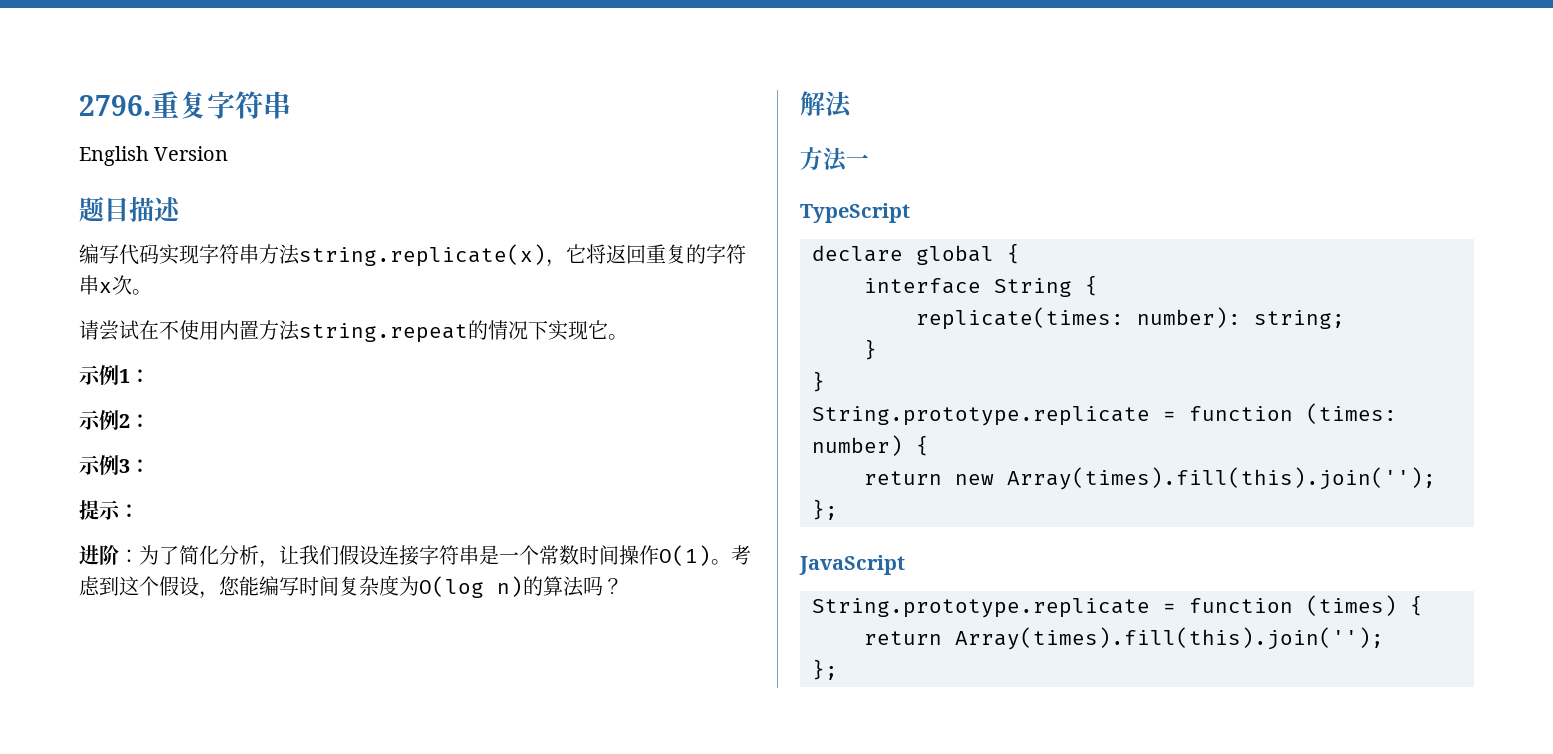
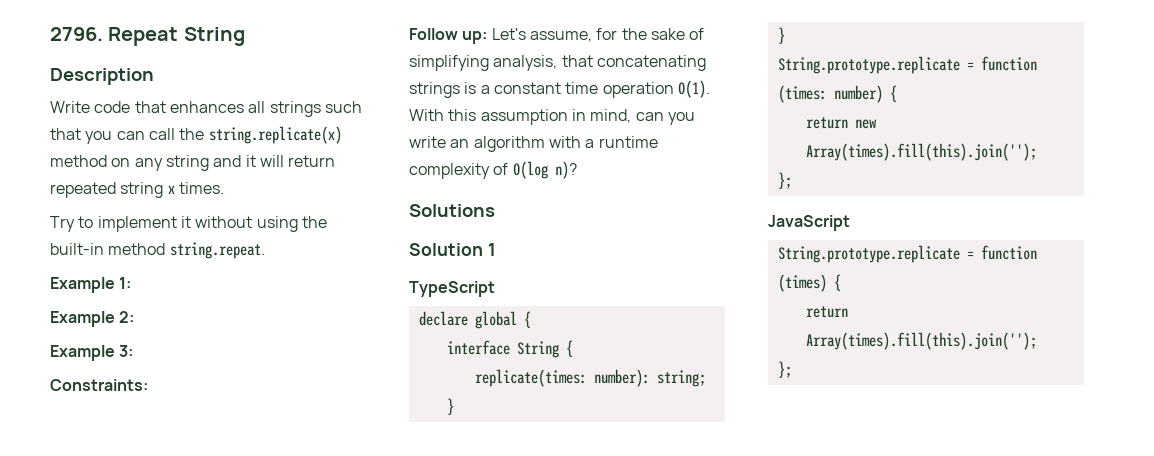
[151,91,291,119] [79,146,229,166] [79,196,181,222] [79,244,746,267] [79,275,152,295] [79,320,628,343] [79,364,150,385] [79,409,150,430] [79,454,150,475] [79,500,139,520] [79,545,751,568] [79,575,623,599] [800,91,852,118] [800,147,869,172] 重复字符串 // English Version // 题目描述 // 编写代码实现字符串方法string.replicate(x)，它将返回重复的字符串x次。 // 请尝试在不使用内置方法string.repeat的情况下实现它。 // 示例1： // 示例2： // 示例3： // 提示： // 进阶：为了简化分析，让我们假设连接字符串是一个常数时间操作O(1)。考虑到这个假设，您能编写时间复杂度为O(log n)的算法吗？ // 解法 // 方法一 -> [108,27,245,46] [50,68,154,85] [50,101,362,117] [50,126,342,144] [50,155,336,171] [50,182,224,198] [50,216,327,232] [50,242,265,259] [50,277,132,293] [50,311,135,327] [50,345,134,361] [50,379,148,391] [409,28,705,44] [409,55,706,71] [409,80,710,98] [409,109,695,125] [409,136,658,152] [409,161,577,179] [409,204,495,217] [409,243,496,256] Repeat String // Description // Write code that enhances all strings such that you can call the string.replicate(x) method on any string and it will return repeated string x times. // Try to implement it without using the built-in method string.repeat. // Example 1: // Example 2: // Example 3: // Constraints: // Follow up: Let's assume, for the sake of simplifying analysis, that concatenating strings is a constant time operation O(1). With this assumption in mind, can you write an algorithm with a runtime complexity of O(log n)? // Solutions // Solution 1

